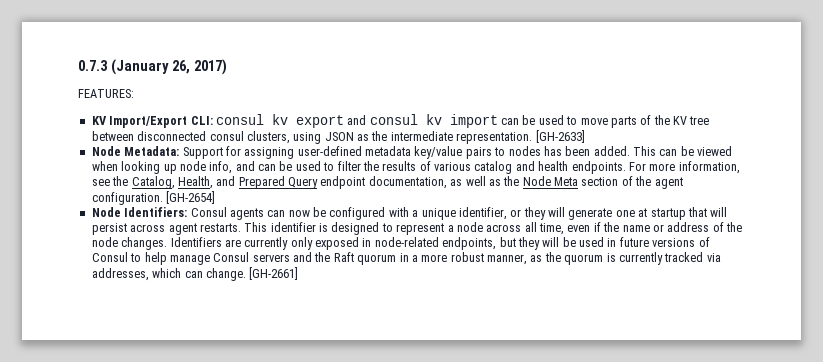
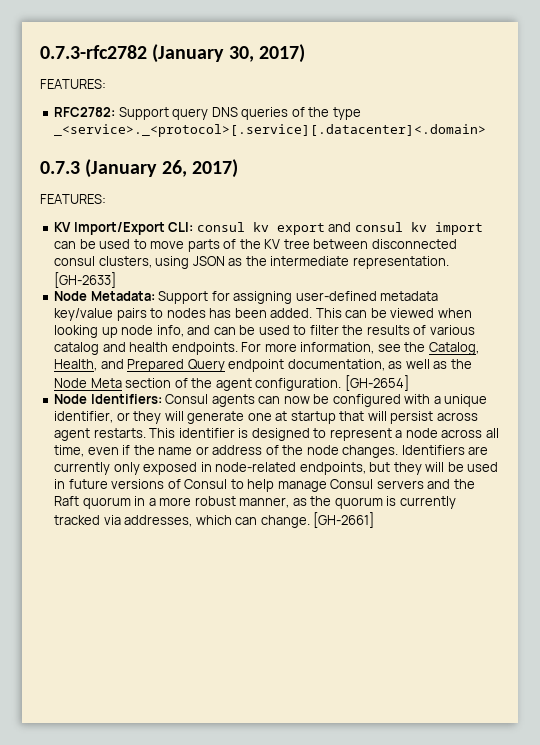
(78, 65) none -> [40,44,305,63] [40,79,106,89] [54,107,361,120] [54,124,487,137] 0.7.3-rfc2782 (January 30, 2017) // FEATURES: // RFC2782: Support query DNS queries of the type _<service>._<protocol>[.service][.datacenter]<.domain> //

